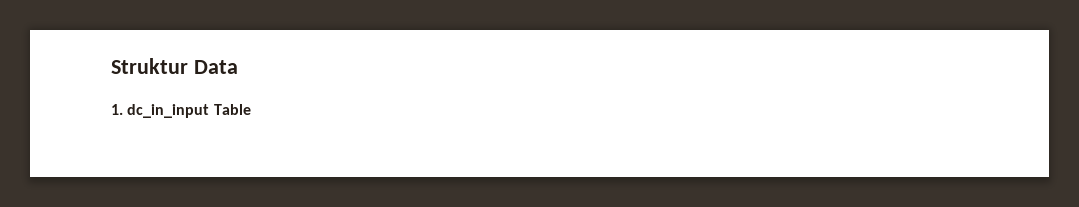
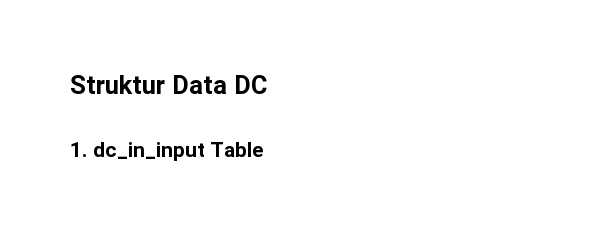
(238, 67) none -> [233,75,267,94] DC

